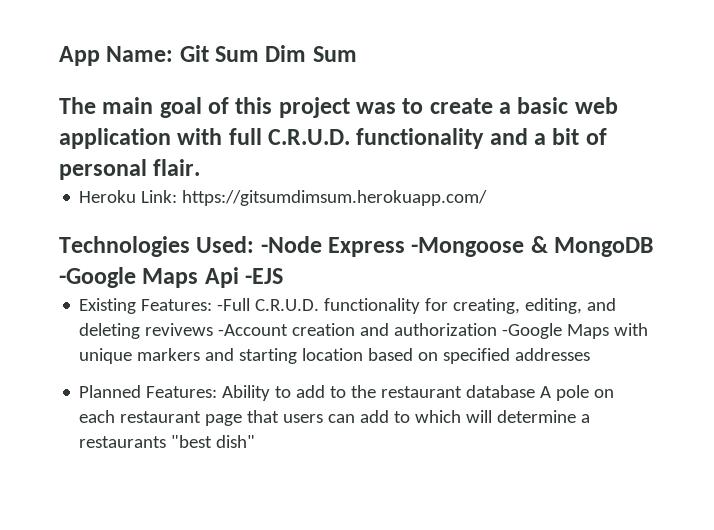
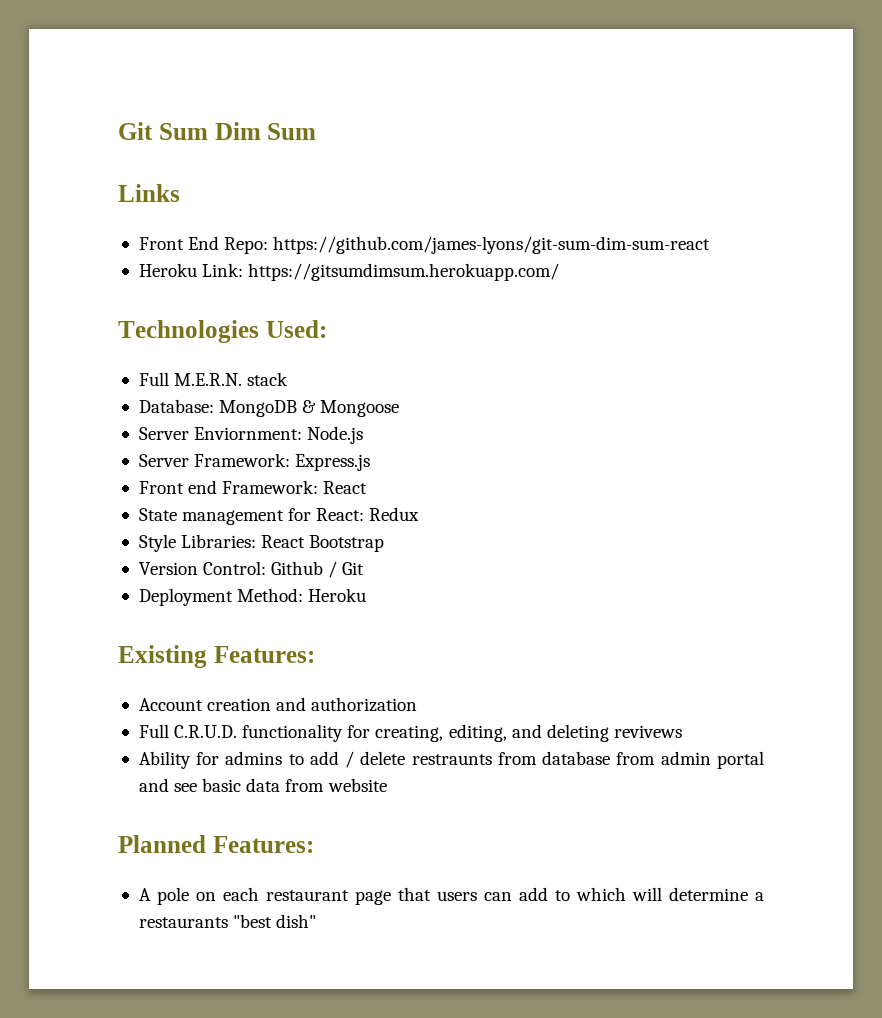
[59,46,174,66] App Name: -> (118, 131) none
[59,97,618,118] [59,128,607,149] [59,159,201,180] The main goal of this project was to create a basic web application with full C.R.U.D. functionality and a bit of personal flair. -> [118,184,180,202] [138,236,711,254] Links // Front End Repo: https://github.com/james-lyons/git-sum-dim-sum-react
[260,236,654,257] [59,267,284,288] [79,298,251,314] -Node Express -Mongoose & MongoDB -Google Maps Api -EJS // Existing Features: -Full -> [138,372,289,386] [138,399,400,417] [138,426,364,444] [138,453,371,471] [138,480,368,494] [138,507,420,525] [138,534,385,552] [138,561,365,578] [138,588,367,606] [118,645,315,668] [138,697,418,712] [138,724,169,738] // Full M.E.R.N. stack // Database: MongoDB & Mongoose // Server Enviornment: Node.js // Server Framework: Express.js // Front end Framework: React // State management for React: Redux // Style Libraries: React Bootstrap // Version Control: Github / Git // Deployment Method: Heroku // Existing Features: // Account creation and authorization // Full
[218,323,649,339] [79,348,591,364] [79,385,536,401] -Account creation and authorization -Google Maps with unique markers and starting location based on specified addresses // Planned Features: Ability to add to the restaurant database -> [138,751,764,769] [138,778,387,792] [118,835,314,853] // Ability for admins to add / delete restraunts from database from admin portal and see basic data from website // Planned Features: //

